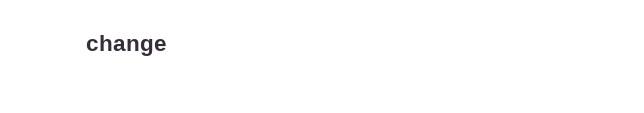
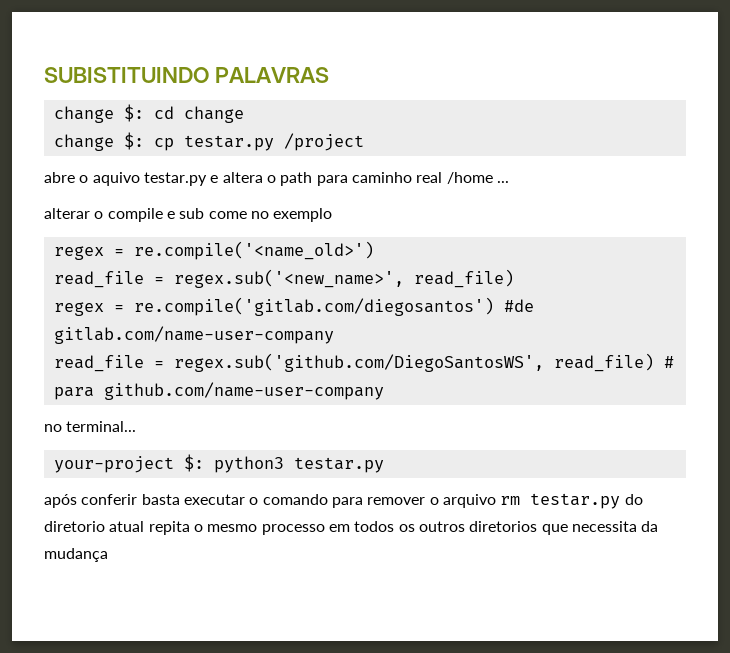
[86,35,167,56] change -> [44,67,329,83] [53,104,244,123] [53,132,364,151] [44,172,509,186] [44,208,333,222] [53,241,374,260] [53,269,514,288] [53,297,534,316] [53,326,334,344] [53,353,674,372] [53,382,384,400] [44,421,137,432] [53,454,384,473] [44,493,643,509] [44,521,659,535] [44,548,108,562] SUBISTITUINDO PALAVRAS // change $: cd change // change $: cp testar.py /project // abre o aquivo testar.py e altera o path para caminho real /home ... // alterar o compile e sub come no exemplo // regex = re.compile('<name_old>') // read_file = regex.sub('<new_name>', read_file) // regex = re.compile('gitlab.com/diegosantos') #de gitlab.com/name-user-company // read_file = regex.sub('github.com/DiegoSantosWS', read_file) # para github.com/name-user-company // no terminal... // your-project $: python3 testar.py // após conferir basta executar o comando para remover o arquivo rm testar.py do diretorio atual repita o mesmo processo em todos os outros diretorios que necessita da mudança

